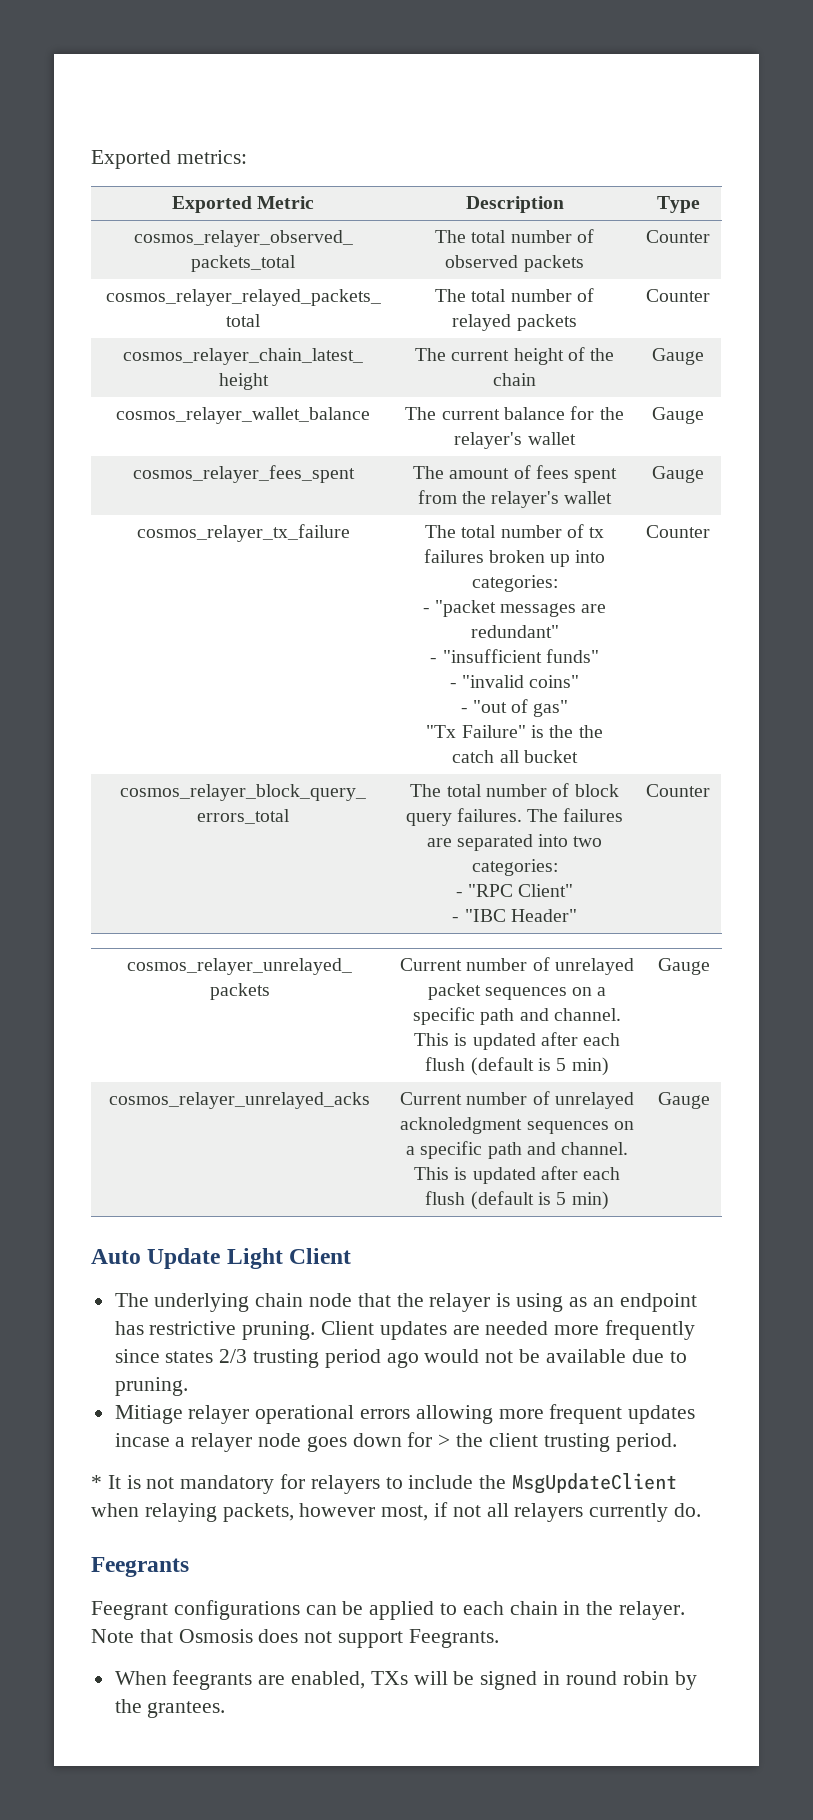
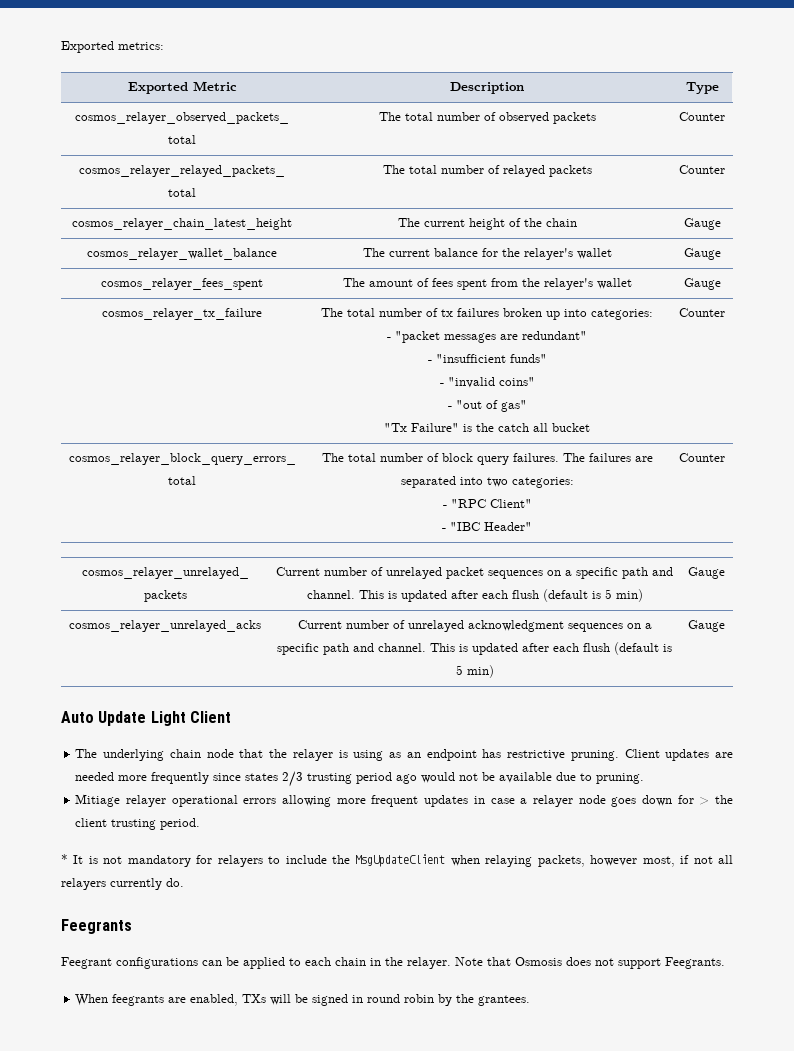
[578,725,603,738] the -> (495, 427) none
[400,1117,523,1134] acknoledgment -> [467,620,564,632] acknowledgment
[114,1433,170,1447] incase -> [473,796,515,804] in case

